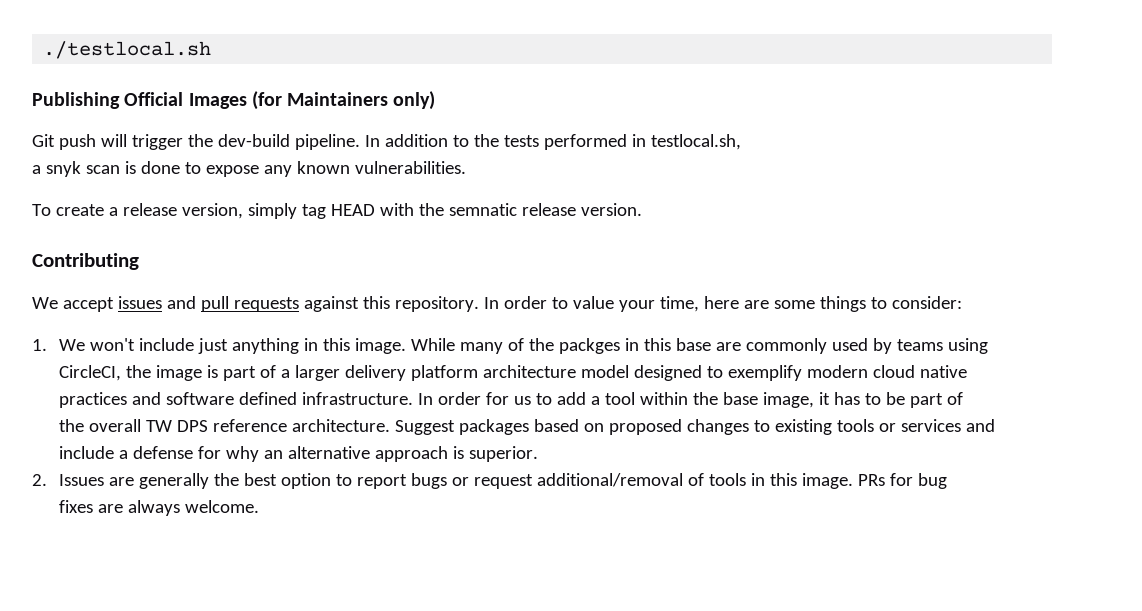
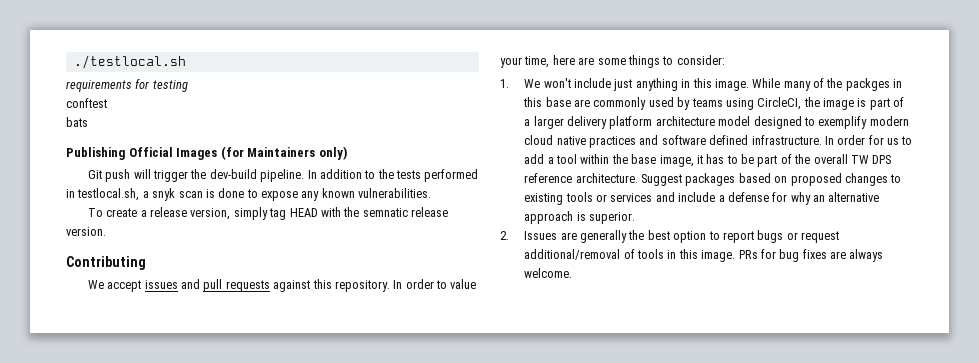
(212, 50) none -> [66,79,188,92] [66,98,107,108] [66,117,88,127] // requirements for testing // conftest // bats
(741, 142) // -> (140, 194) none
(967, 371) // -> (586, 140) none
(963, 398) // -> (792, 159) none
(947, 481) // -> (800, 255) none

